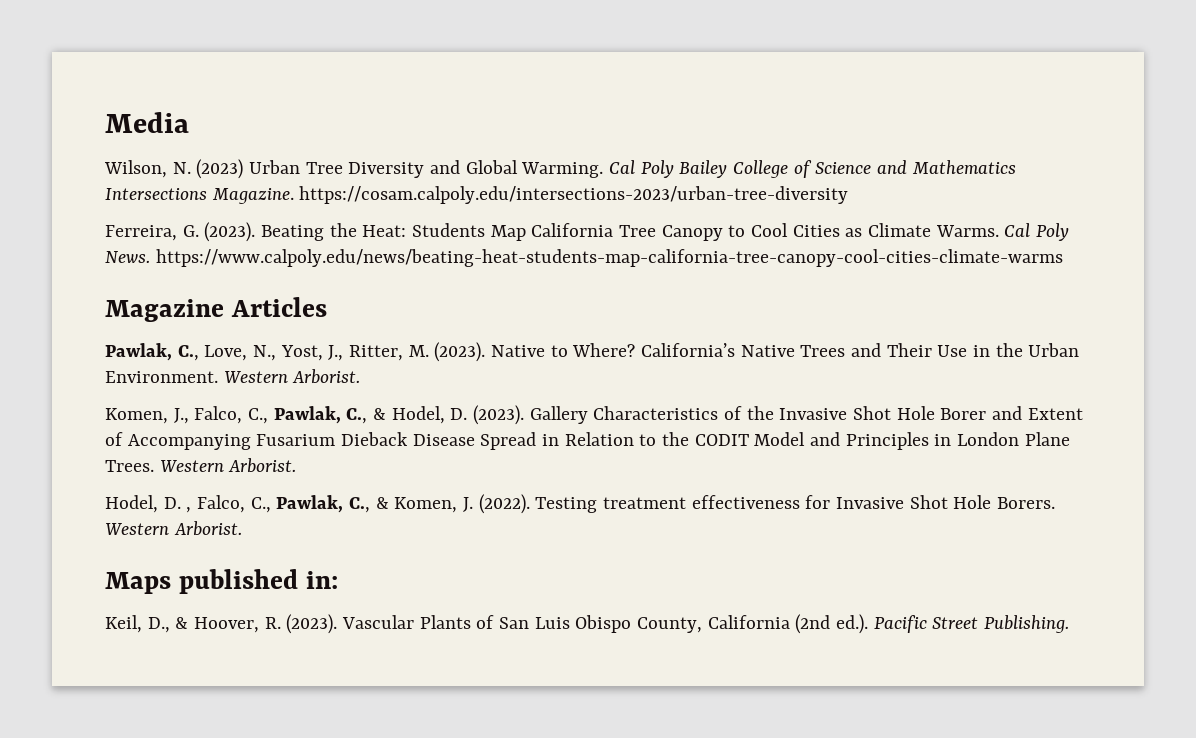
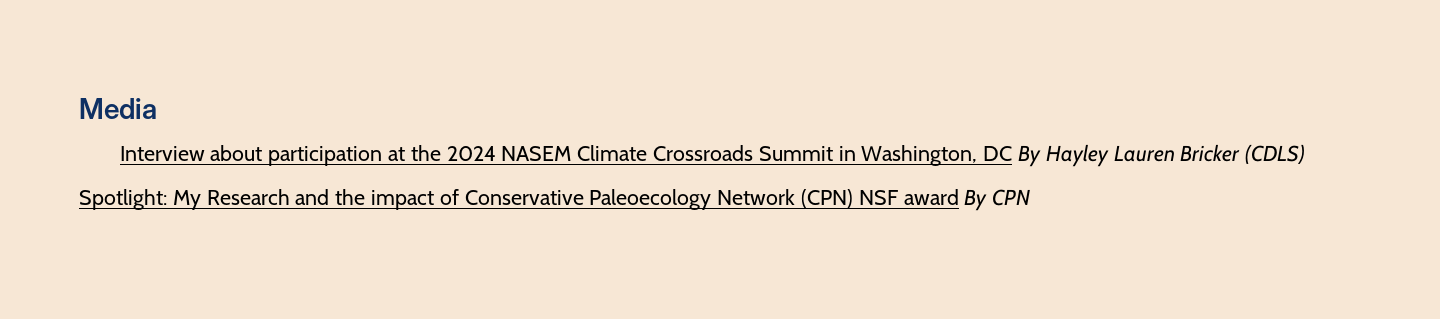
[104,159,1016,179] [105,186,849,204] [105,222,1070,242] [105,249,1063,267] [105,297,327,322] [105,342,1080,362] [105,369,361,384] [105,405,1083,425] [105,432,1070,450] [105,458,297,473] [105,494,1056,514] [105,521,242,536] [105,569,338,594] [105,614,1070,634] Wilson, N. (2023) Urban Tree Diversity and Global Warming. Cal Poly Bailey College of Science and Mathematics Intersections Magazine. https://cosam.calpoly.edu/intersections-2023/urban-tree-diversity // Ferreira, G. (2023). Beating the Heat: Students Map California Tree Canopy to Cool Cities as Climate Warms. Cal Poly News. https://www.calpoly.edu/news/beating-heat-students-map-california-tree-canopy-cool-cities-climate-warms // Magazine Articles // Pawlak, C., Love, N., Yost, J., Ritter, M. (2023). Native to Where? California’s Native Trees and Their Use in the Urban Environment. Western Arborist. // Komen, J., Falco, C., Pawlak, C., & Hodel, D. (2023). Gallery Characteristics of the Invasive Shot Hole Borer and Extent of Accompanying Fusarium Dieback Disease Spread in Relation to the CODIT Model and Principles in London Plane Trees. Western Arborist. // Hodel, D. , Falco, C., Pawlak, C., & Komen, J. (2022). Testing treatment effectiveness for Invasive Shot Hole Borers. Western Arborist. // Maps published in: // Keil, D., & Hoover, R. (2023). Vascular Plants of San Luis Obispo County, California (2nd ed.). Pacific Street Publishing. -> [119,144,1306,167] [79,189,1031,211] Interview about participation at the 2024 NASEM Climate Crossroads Summit in Washington, DC By Hayley Lauren Bricker (CDLS) // Spotlight: My Research and the impact of Conservative Paleoecology Network (CPN) NSF award By CPN

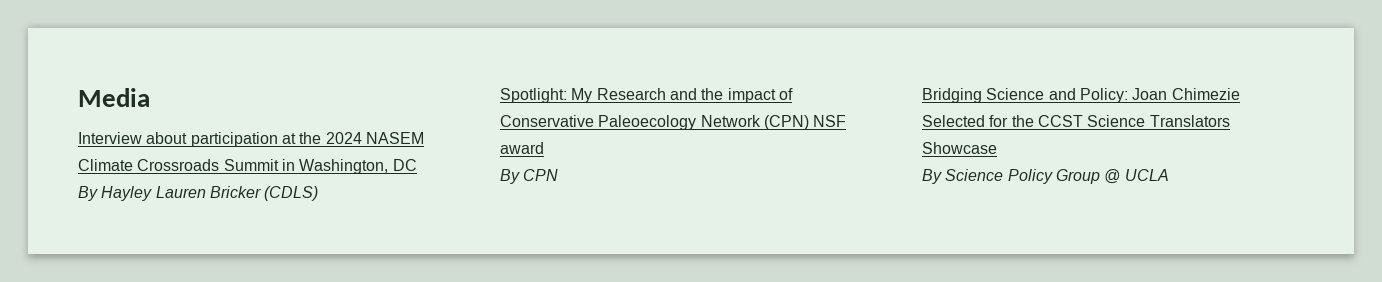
(1013, 153) none -> (417, 165) //
(959, 197) none -> (544, 148) //
(1031, 197) none -> [922,88,1240,103] [922,115,1230,127] [922,142,997,154] [922,169,1169,184] // Bridging Science and Policy: Joan Chimezie Selected for the CCST Science Translators Showcase // By Science Policy Group @ UCLA

